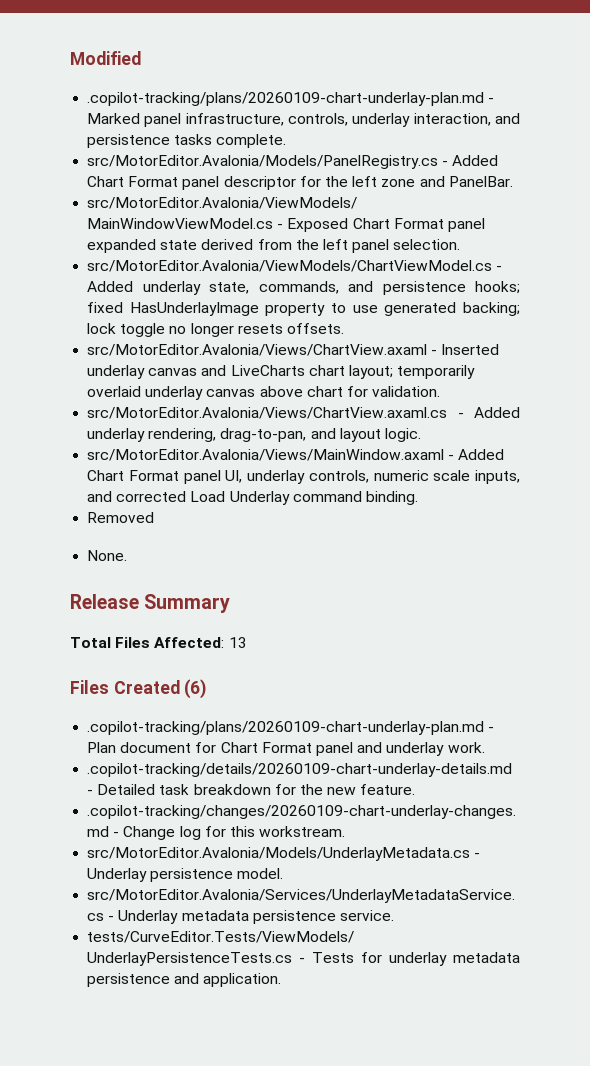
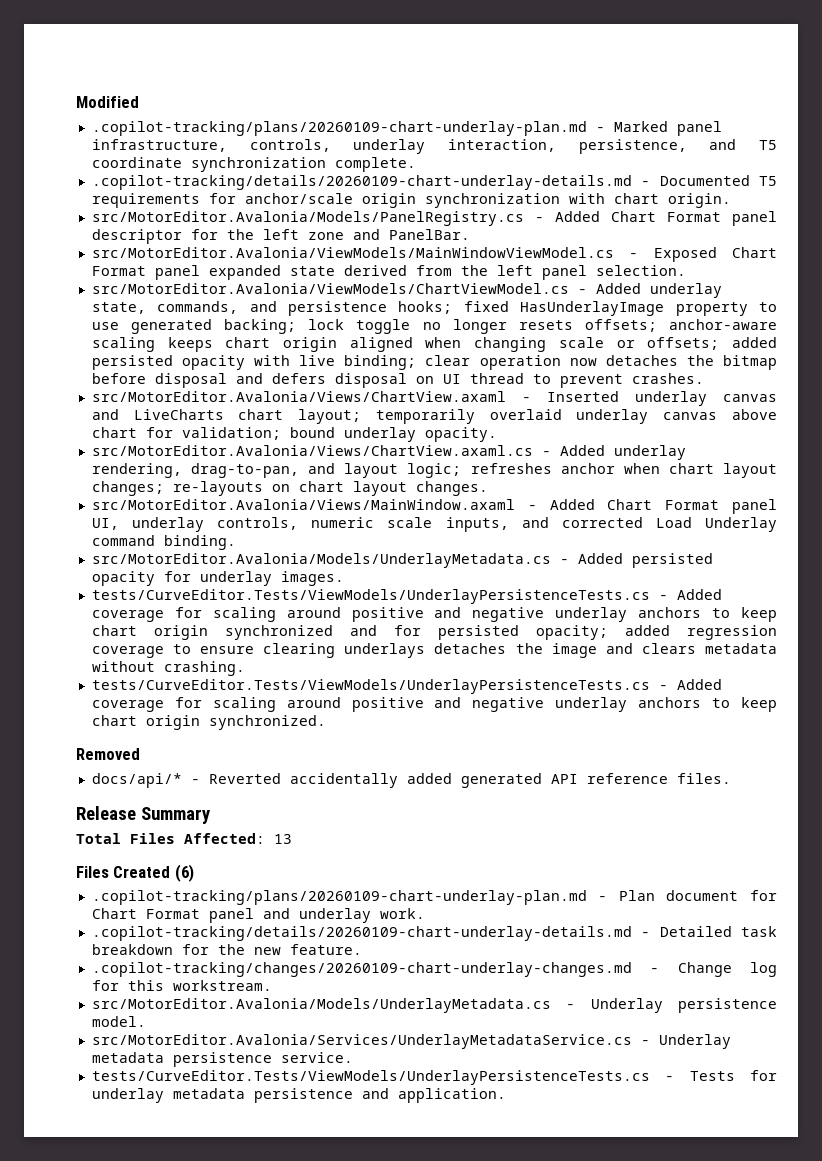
[494,113,520,124] [87,134,287,148] and persistence tasks complete. -> [578,139,777,154] [91,157,416,172] [91,175,778,190] [91,193,731,208] persistence, and T5 coordinate synchronization complete. // .copilot-tracking/details/20260109-chart-underlay-details.md - Documented T5 requirements for anchor/scale origin synchronization with chart origin.
[286,323,344,334] offsets. -> [584,319,778,332] [91,337,777,352] [91,355,778,370] [91,373,704,388] offsets; anchor-aware scaling keeps chart origin aligned when changing scale or offsets; added persisted opacity with live binding; clear operation now detaches the bitmap before disposal and defers disposal on UI thread to prevent crashes.
[372,386,441,397] validation. -> [181,427,497,442] validation; bound underlay opacity.
[384,428,421,442] logic. -> [407,463,778,478] [91,481,488,496] logic; refreshes anchor when chart layout changes; re-layouts on chart layout changes.
[87,512,155,523] [87,550,128,561] Removed // None. -> [91,553,713,568] [91,571,344,586] [91,589,722,604] [91,607,777,622] [91,625,778,640] [91,643,778,658] [91,661,245,676] [91,679,722,694] [91,697,777,712] [91,715,326,730] [76,748,140,760] [91,773,731,788] src/MotorEditor.Avalonia/Models/UnderlayMetadata.cs - Added persisted opacity for underlay images. // tests/CurveEditor.Tests/ViewModels/UnderlayPersistenceTests.cs - Added coverage for scaling around positive and negative underlay anchors to keep chart origin synchronized and for persisted opacity; added regression coverage to ensure clearing underlays detaches the image and clears metadata without crashing. // tests/CurveEditor.Tests/ViewModels/UnderlayPersistenceTests.cs - Added coverage for scaling around positive and negative underlay anchors to keep chart origin synchronized. // Removed // docs/api/* - Reverted accidentally added generated API reference files.

